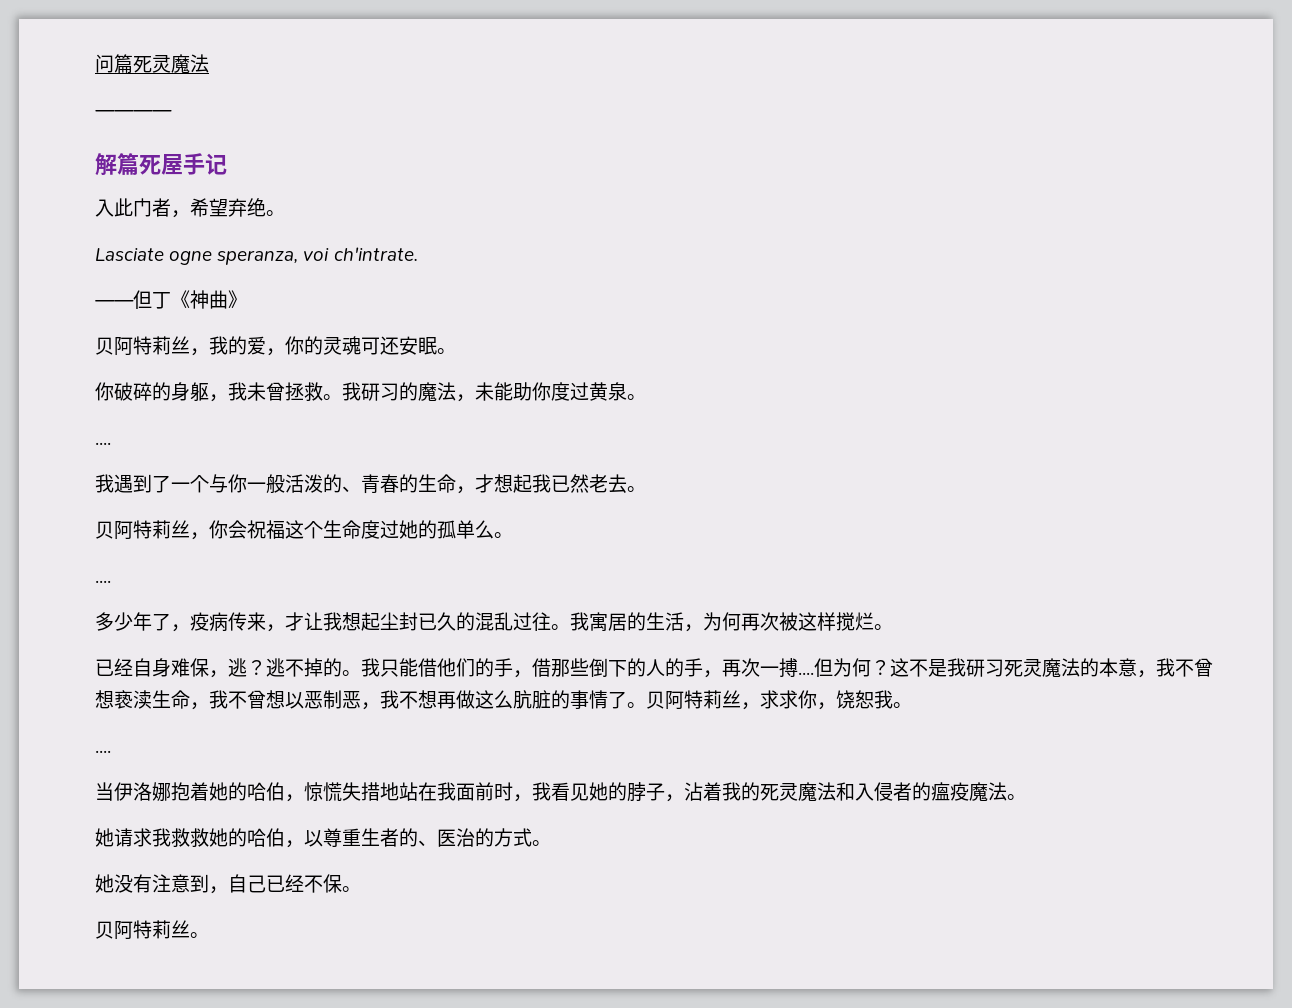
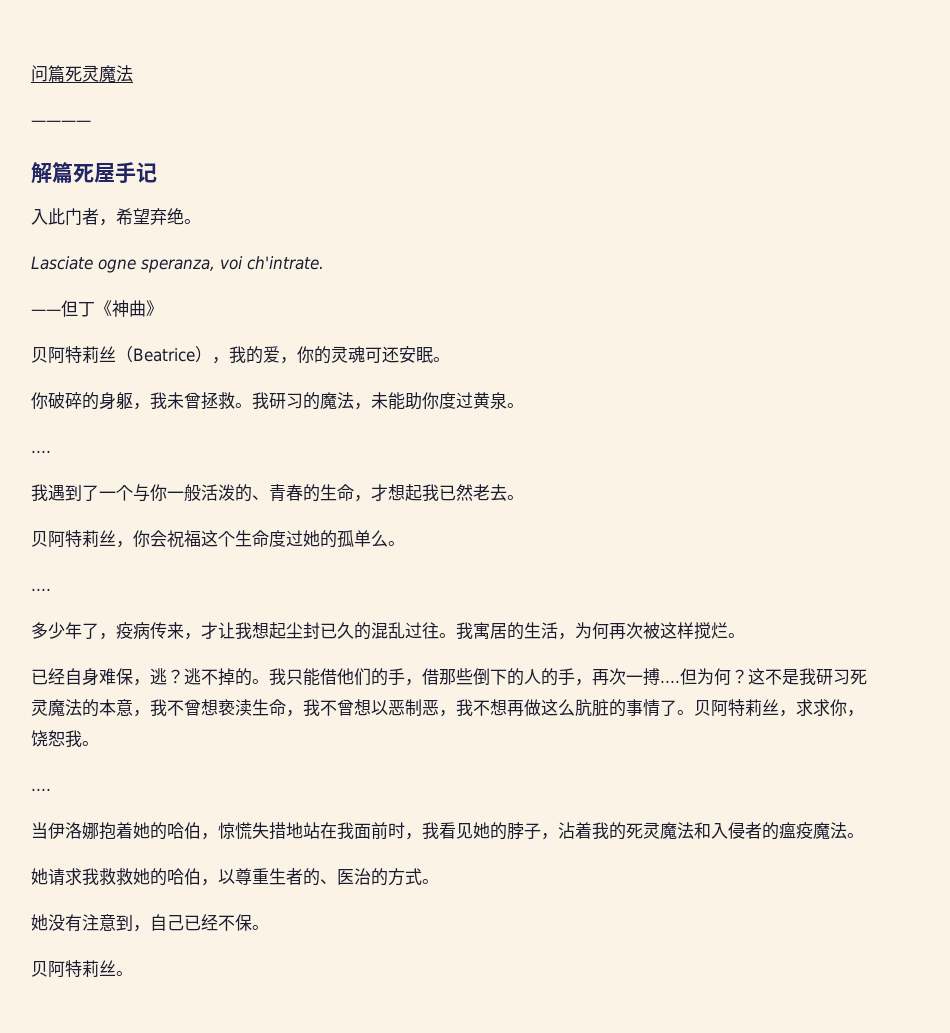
(190, 345) none -> [116,346,212,363] （Beatrice）

